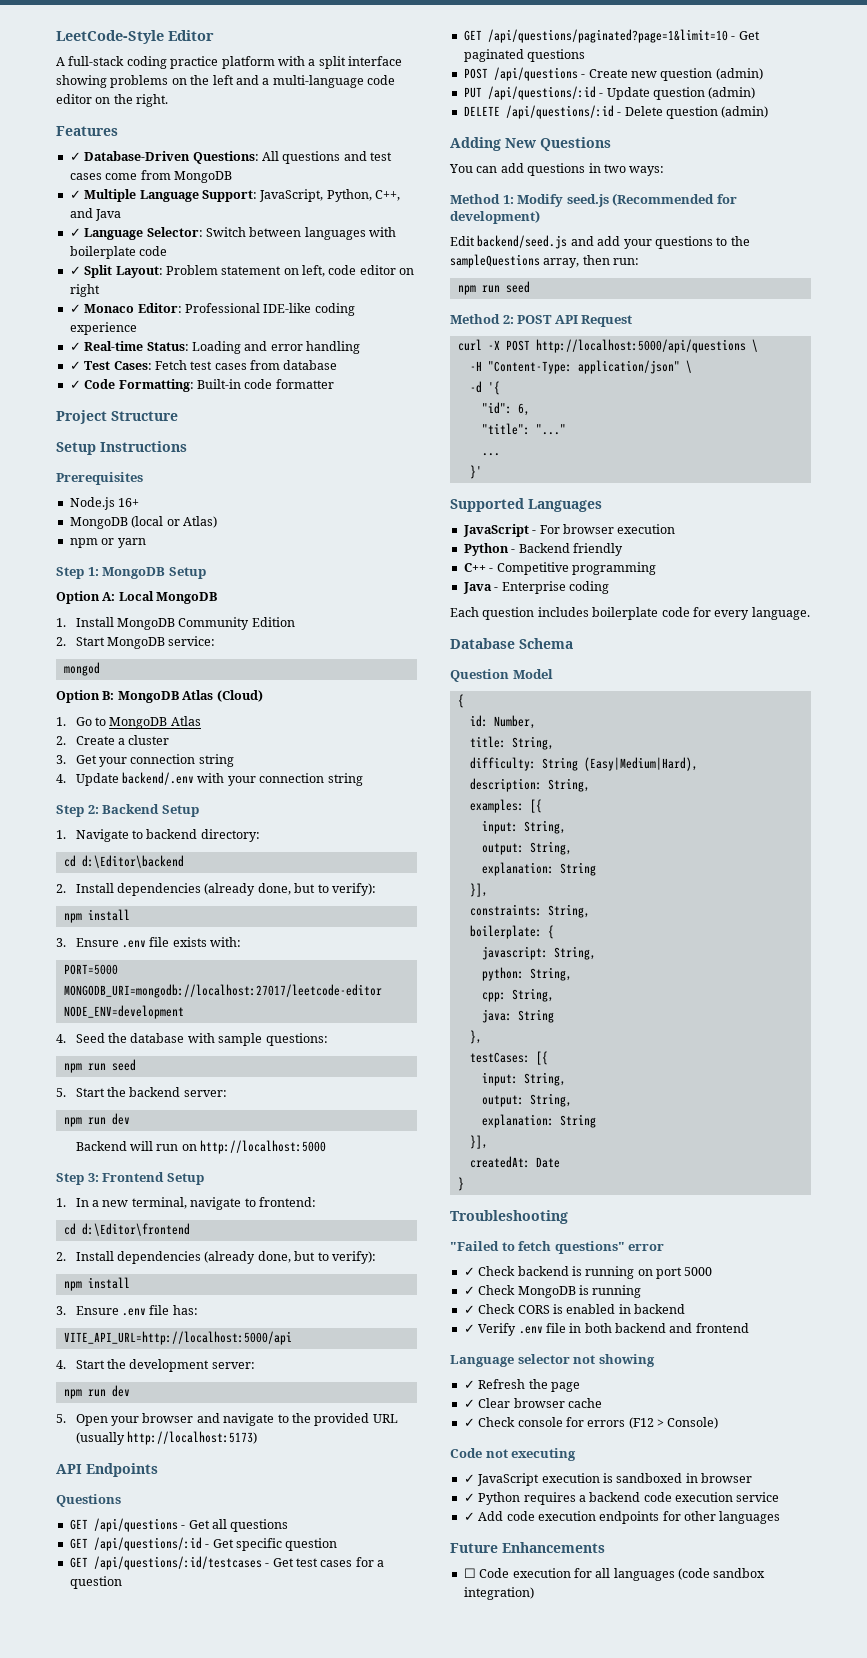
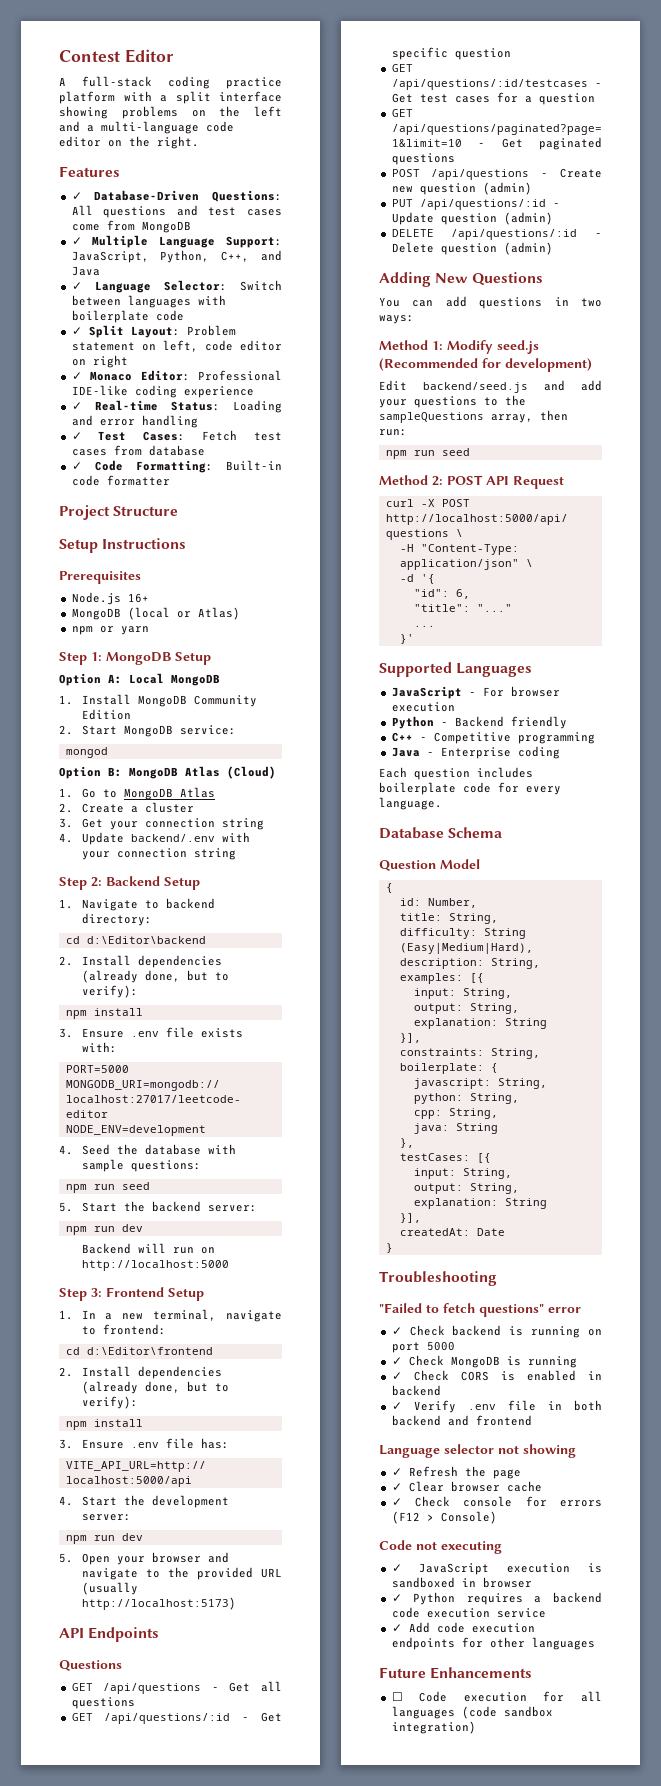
[56,30,164,44] LeetCode-Style -> [59,50,120,62] Contest

